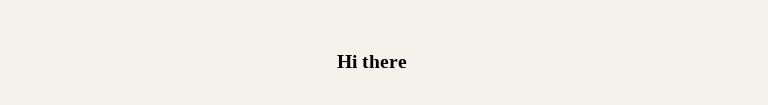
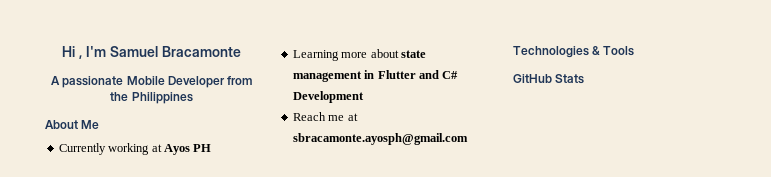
[362,55,408,68] there -> [79,46,241,59] [51,76,252,88] [110,92,193,104] [45,120,100,129] [58,143,212,155] [292,49,426,61] [292,70,459,82] [292,91,364,103] [292,112,358,121] [292,133,468,145] [513,46,635,58] [513,74,585,84] , I'm Samuel Bracamonte // A passionate Mobile Developer from the Philippines // About Me // Currently working at Ayos PH // Learning more about state management in Flutter and C# Development // Reach me at sbracamonte.ayosph@gmail.com // Technologies & Tools // GitHub Stats

